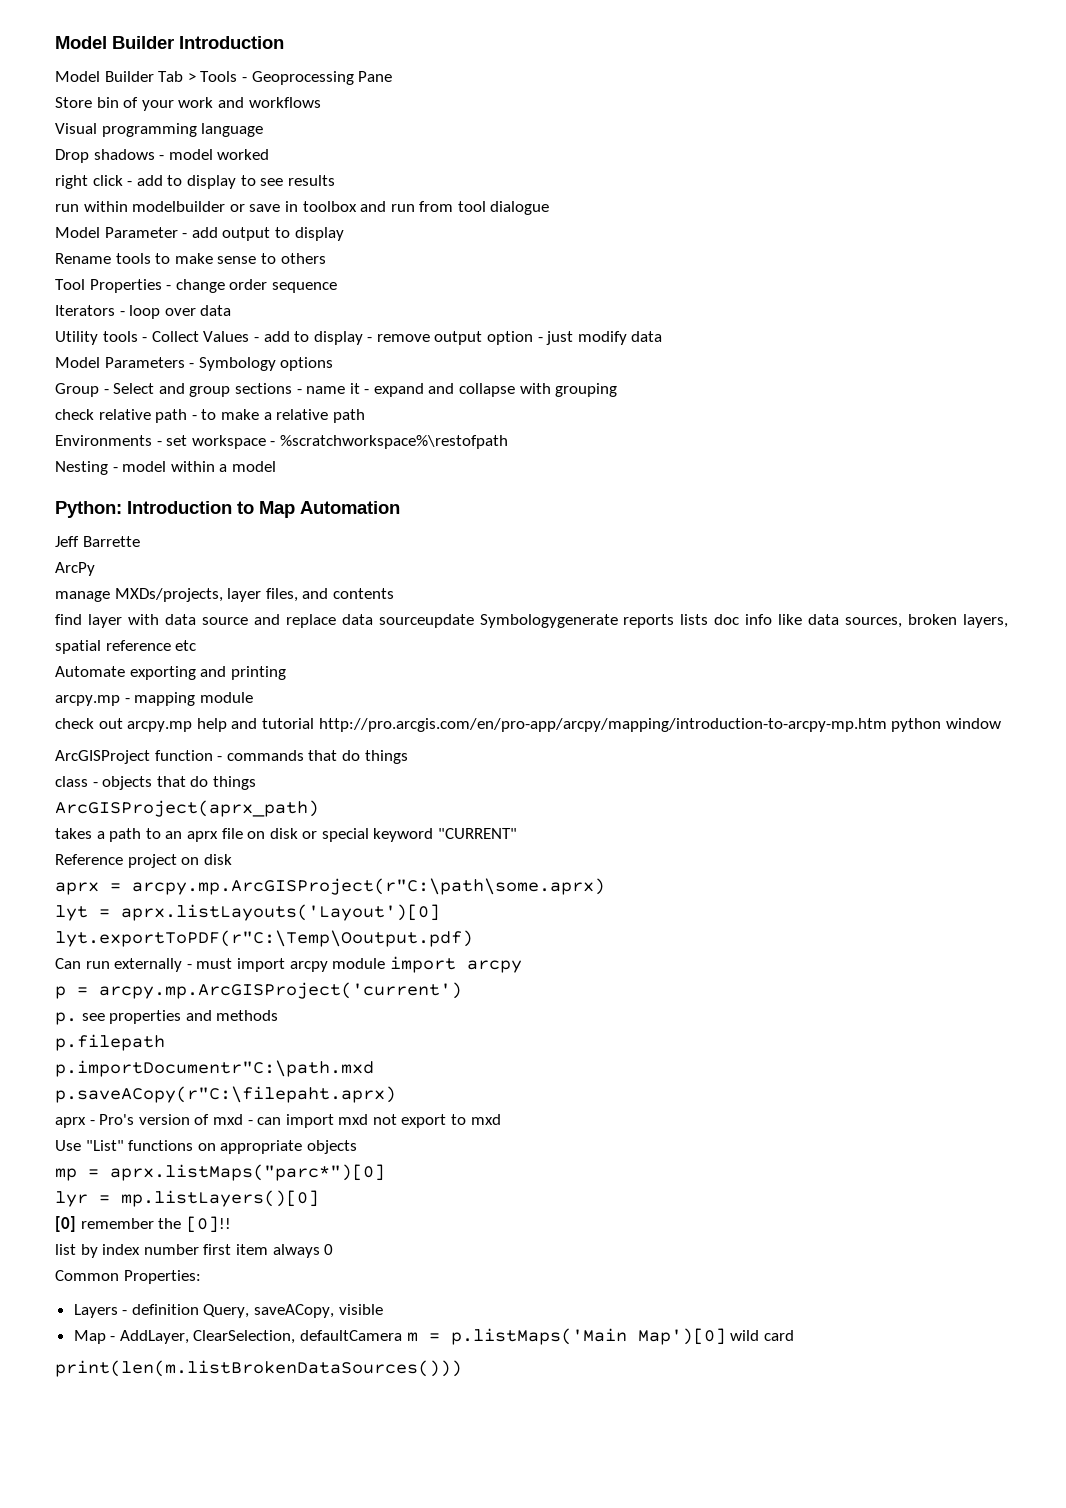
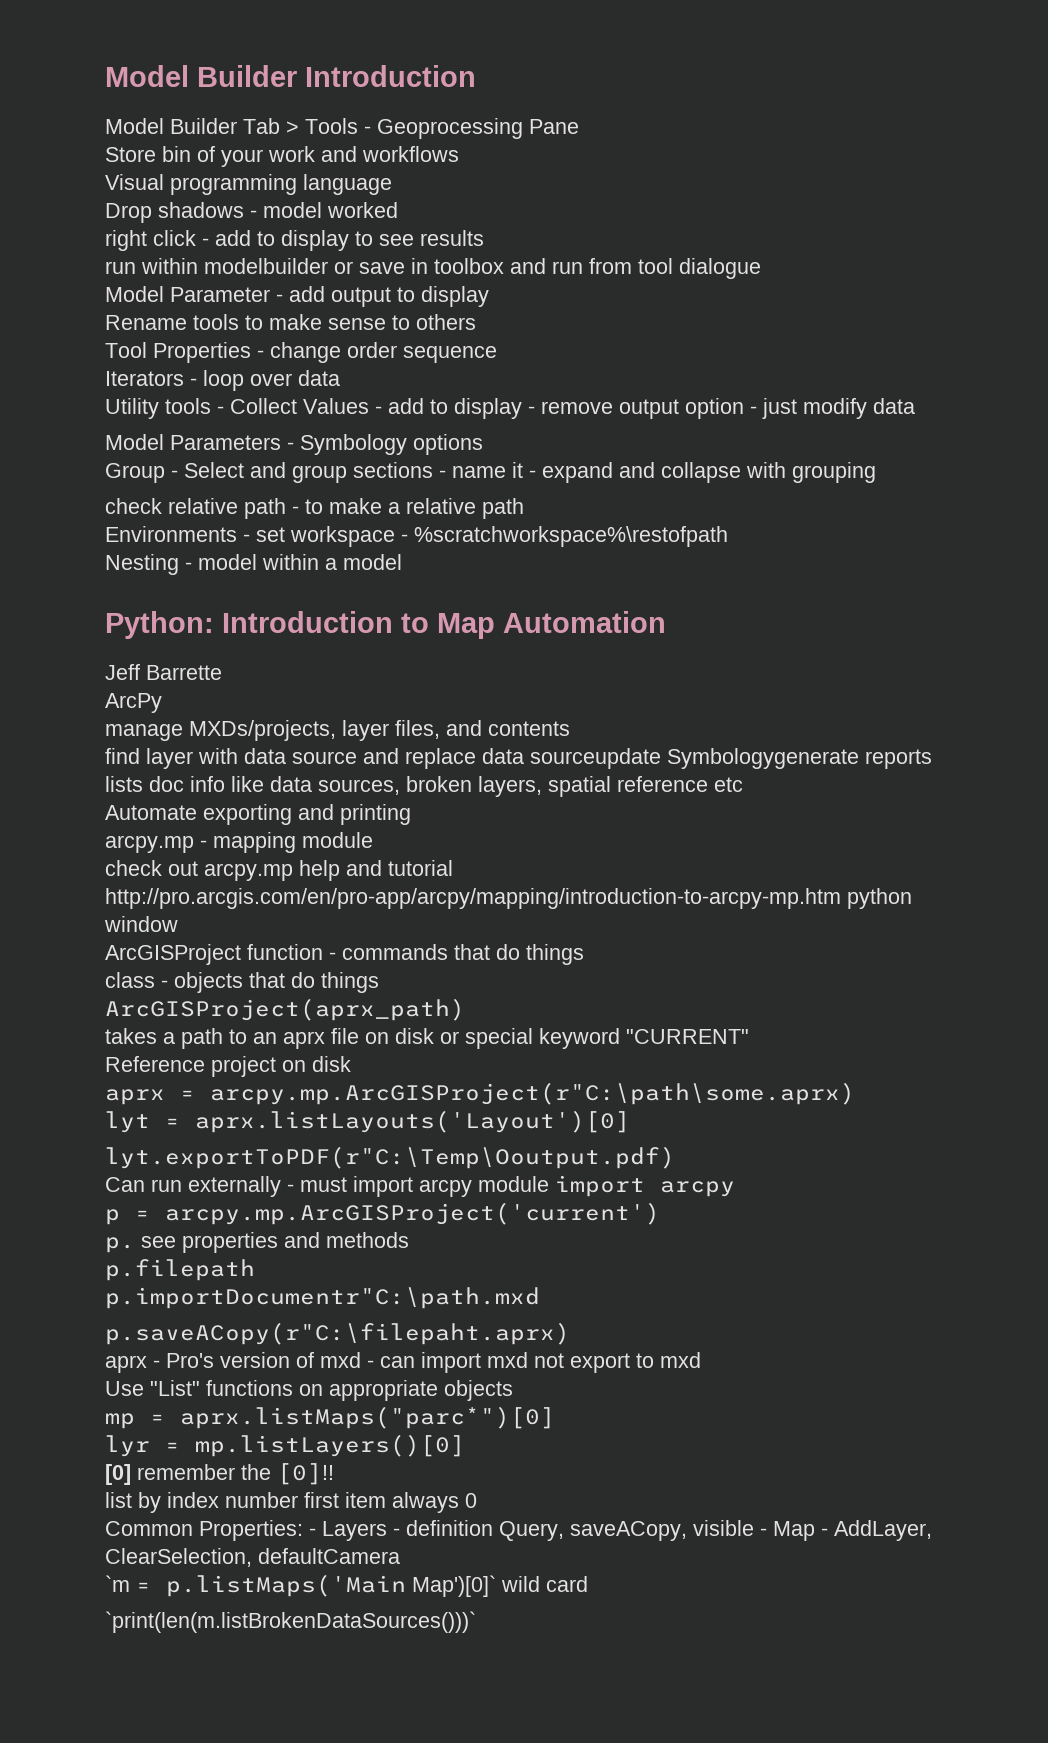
(201, 1277) // -> [309,1528,316,1536] -
(383, 1309) // -> [760,1528,767,1536] -
[406,1332,418,1342] m -> [105,1575,130,1592] // `m
[637,1328,726,1345] Map')[0] -> [412,1575,496,1597] Map')[0]`
[55,1360,462,1377] print(len(m.listBrokenDataSources())) -> [105,1611,476,1633] `print(len(m.listBrokenDataSources()))`

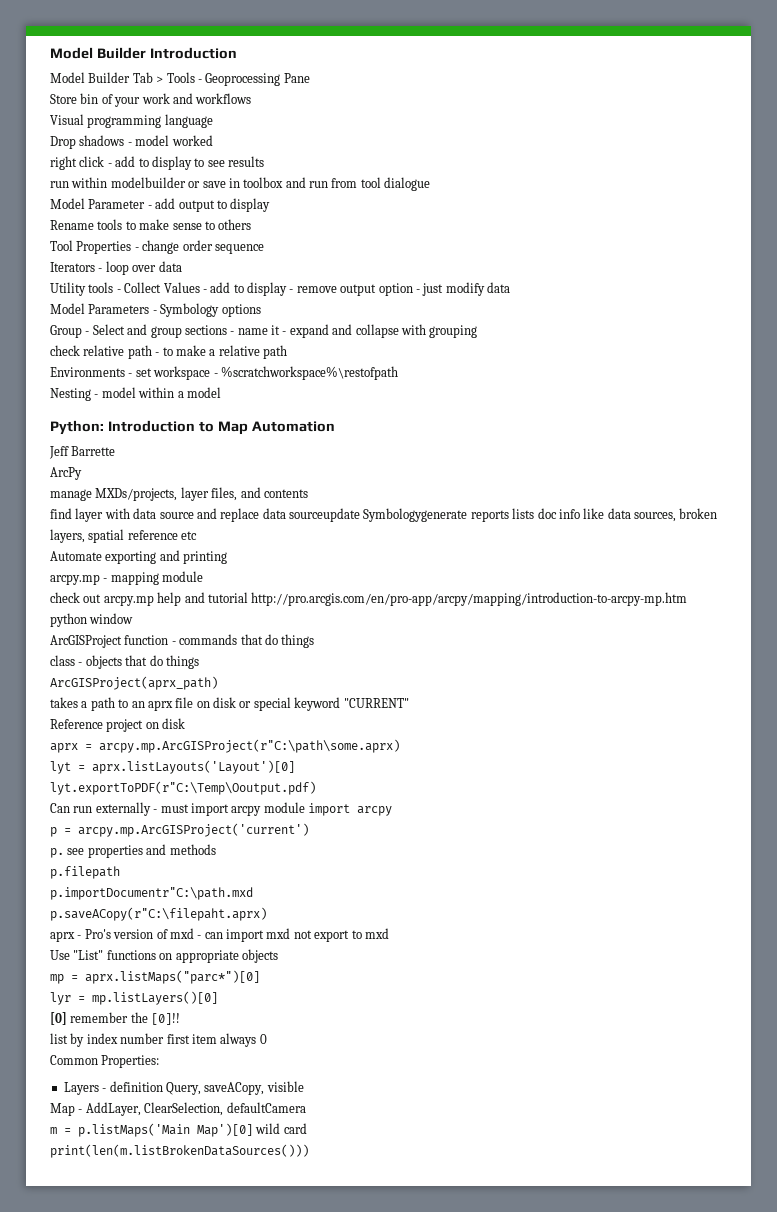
[309,1528,316,1536] - -> (160, 1061) //
[760,1528,767,1536] - -> (304, 1086) //
[105,1575,130,1592] `m -> [50,1127,57,1134] m
[412,1575,496,1597] Map')[0]` -> [197,1123,253,1137] Map')[0]
[105,1611,476,1633] `print(len(m.listBrokenDataSources()))` -> [50,1144,309,1158] print(len(m.listBrokenDataSources()))

